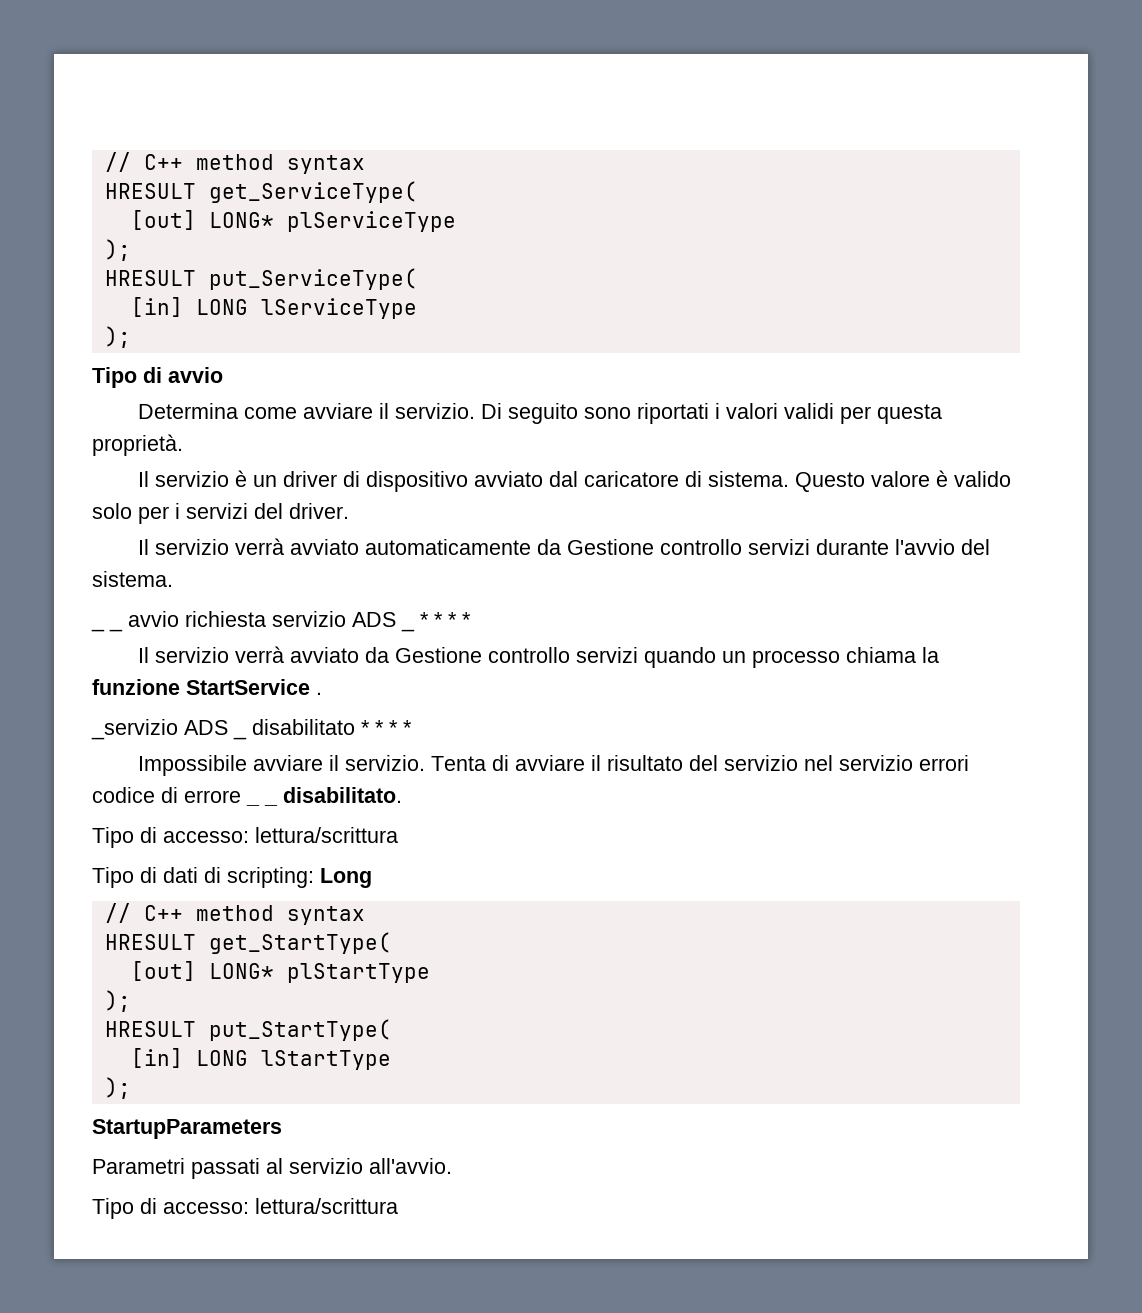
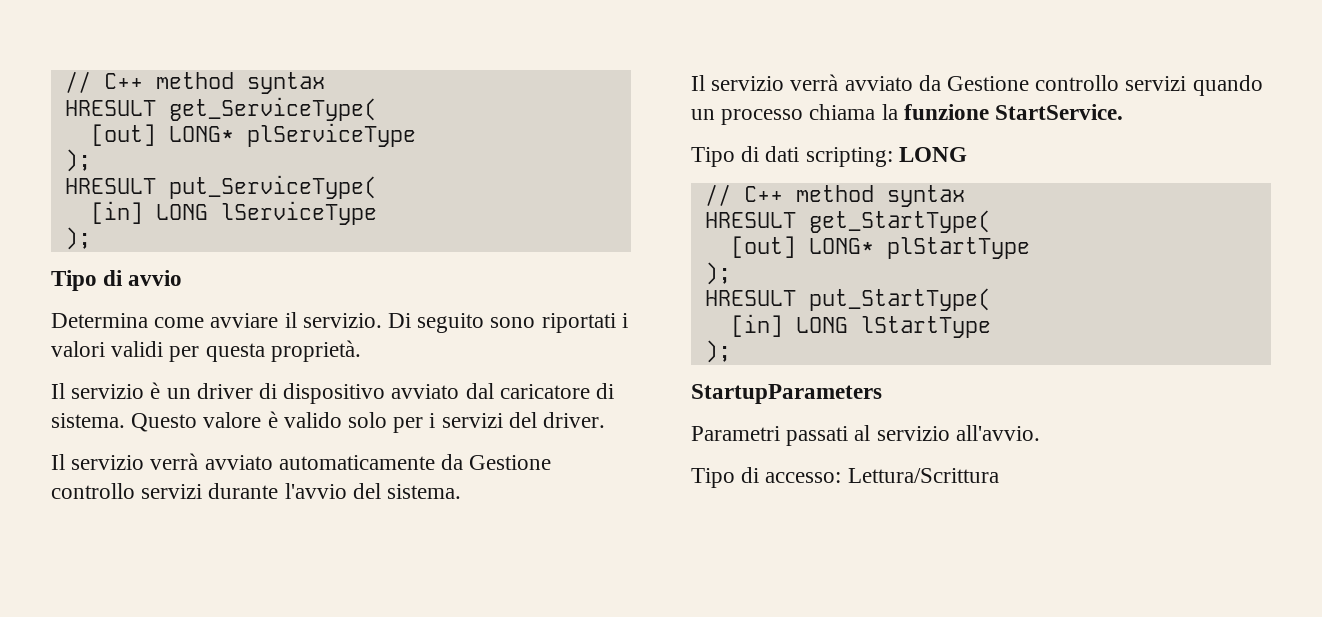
[91,627,123,632] [128,611,396,627] [401,627,415,632] [420,612,471,627] // _ _ avvio richiesta servizio ADS _ * * * * -> (462, 491) none
[186,679,322,695] [91,719,228,740] [233,735,247,740] [252,719,412,735] [138,755,970,776] [92,787,241,803] [246,803,278,806] [283,787,402,803] [92,827,398,848] StartService . // _servizio ADS _ disabilitato * * * * // Impossibile avviare il servizio. Tenta di avviare il risultato del servizio nel servizio errori codice di errore _ _ disabilitato. // Tipo di accesso: lettura/scrittura -> [995,104,1124,120] StartService.
[204,867,372,888] di scripting: Long -> [805,147,967,167] scripting: LONG
[255,1198,398,1214] lettura/scrittura -> [847,468,999,483] Lettura/Scrittura

